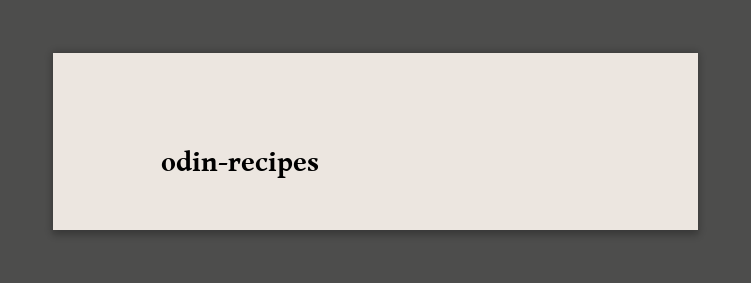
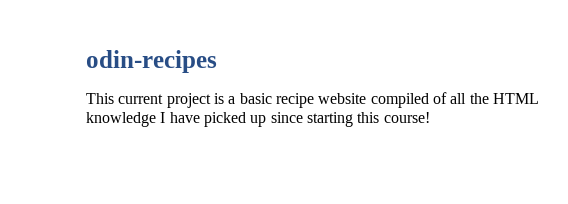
(319, 164) none -> [86,92,539,108] [86,112,430,127] // This current project is a basic recipe website compiled of all the HTML knowledge I have picked up since starting this course!

